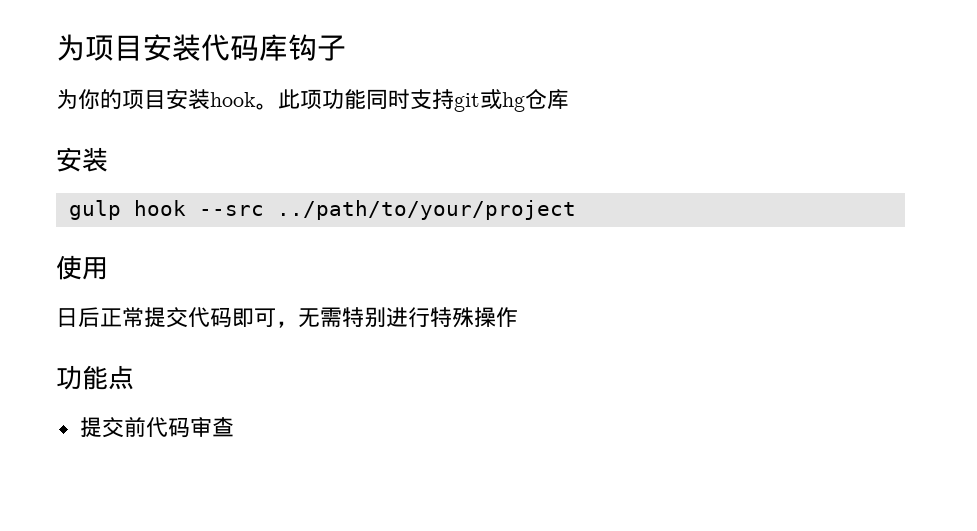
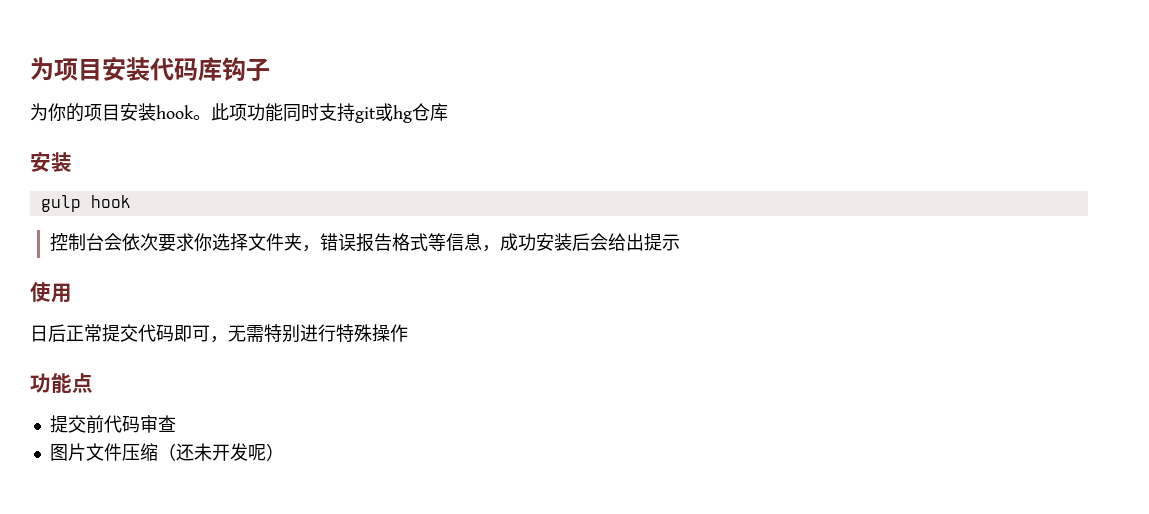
[198,200,576,220] --src ../path/to/your/project -> [49,233,680,252] // 控制台会依次要求你选择文件夹，错误报告格式等信息，成功安装后会给出提示
(234, 427) none -> [49,443,284,461] // 图片文件压缩（还未开发呢）

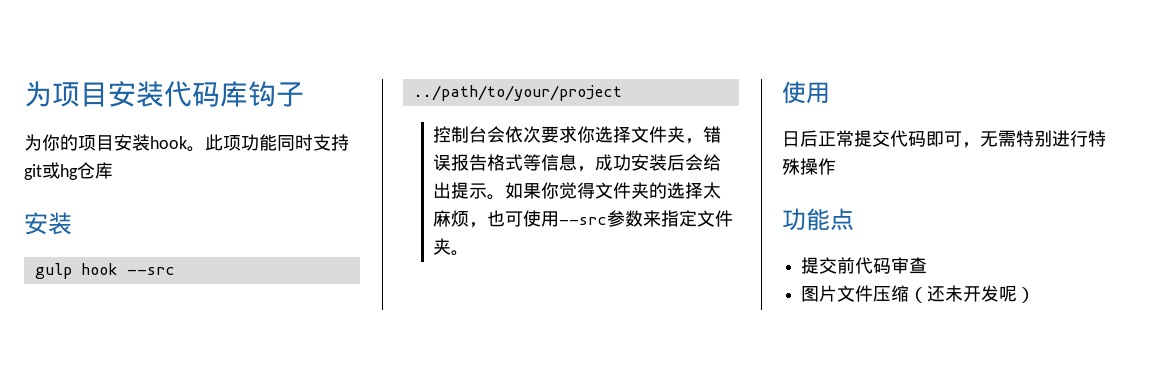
(131, 201) none -> [126,267,175,275] [413,85,622,101] --src ../path/to/your/project
(680, 242) none -> [487,182,722,200] [433,210,734,228] [433,238,470,256] 。如果你觉得文件夹的选择太麻烦，也可使用--src参数来指定文件夹。

